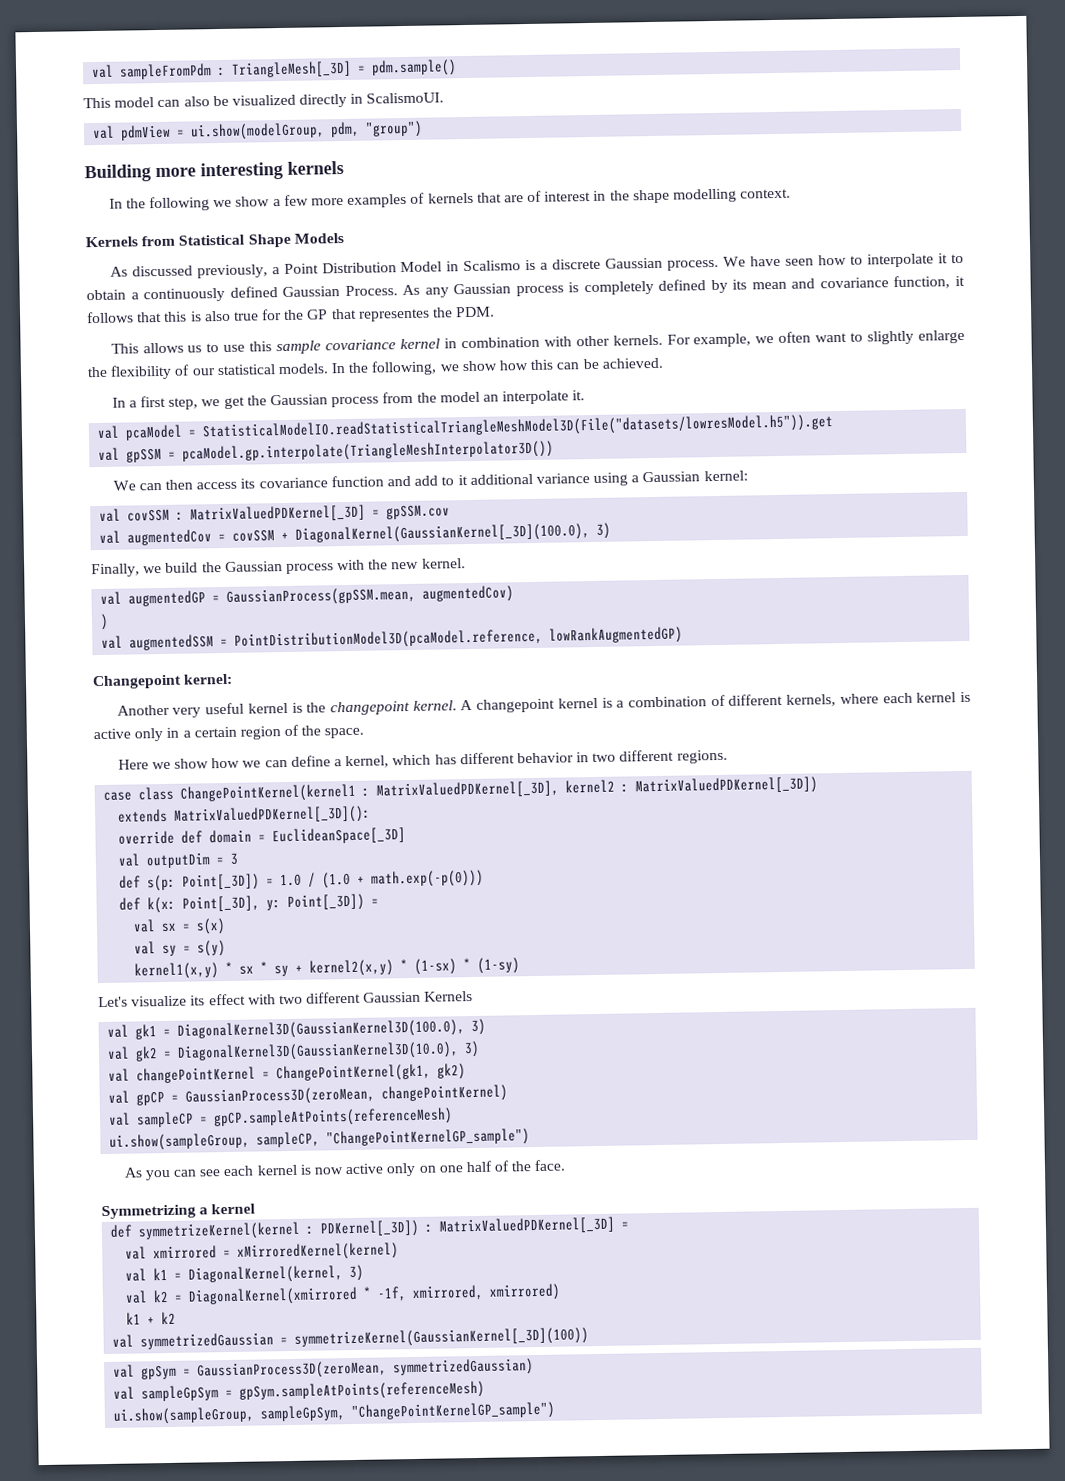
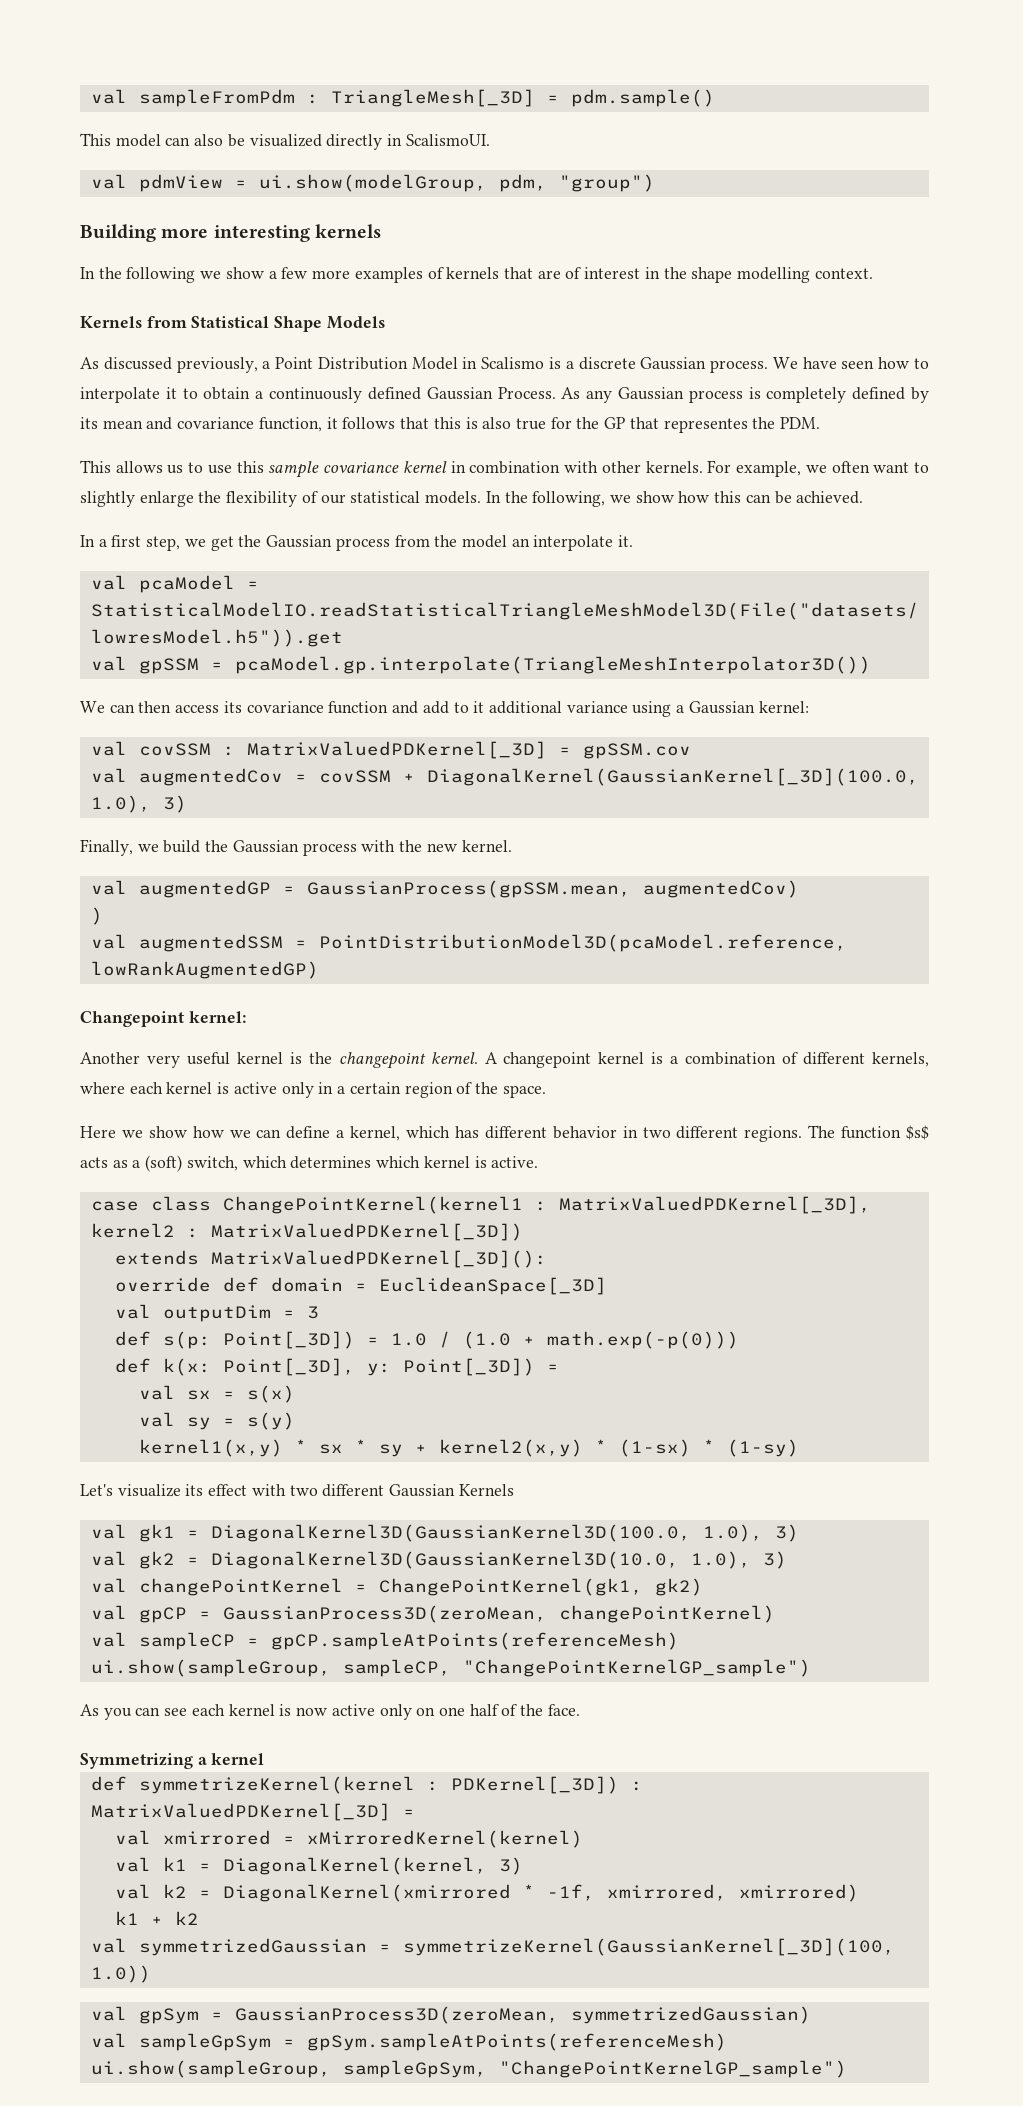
[295,523,591,544] DiagonalKernel(GaussianKernel[_3D](100.0), -> [426,768,919,786] [90,795,151,813] DiagonalKernel(GaussianKernel[_3D](100.0, 1.0),
(728, 756) none -> [808,1125,930,1140] [80,1155,539,1172] The function $s$ acts as a (soft) switch, which determines which kernel is active.
[177,1019,466,1040] DiagonalKernel3D(GaussianKernel3D(100.0), -> [210,1524,763,1542] DiagonalKernel3D(GaussianKernel3D(100.0, 1.0),
[177,1041,460,1062] DiagonalKernel3D(GaussianKernel3D(10.0), -> [210,1551,751,1569] DiagonalKernel3D(GaussianKernel3D(10.0, 1.0),
[294,1327,590,1348] symmetrizeKernel(GaussianKernel[_3D](100)) -> [402,1938,895,1956] [90,1965,151,1983] symmetrizeKernel(GaussianKernel[_3D](100, 1.0))

